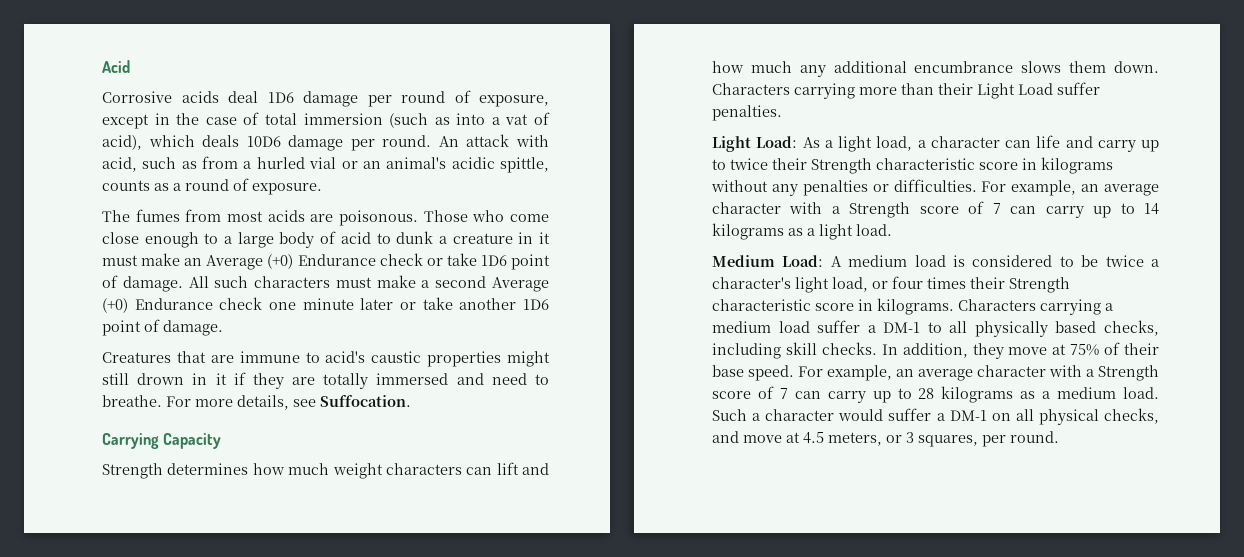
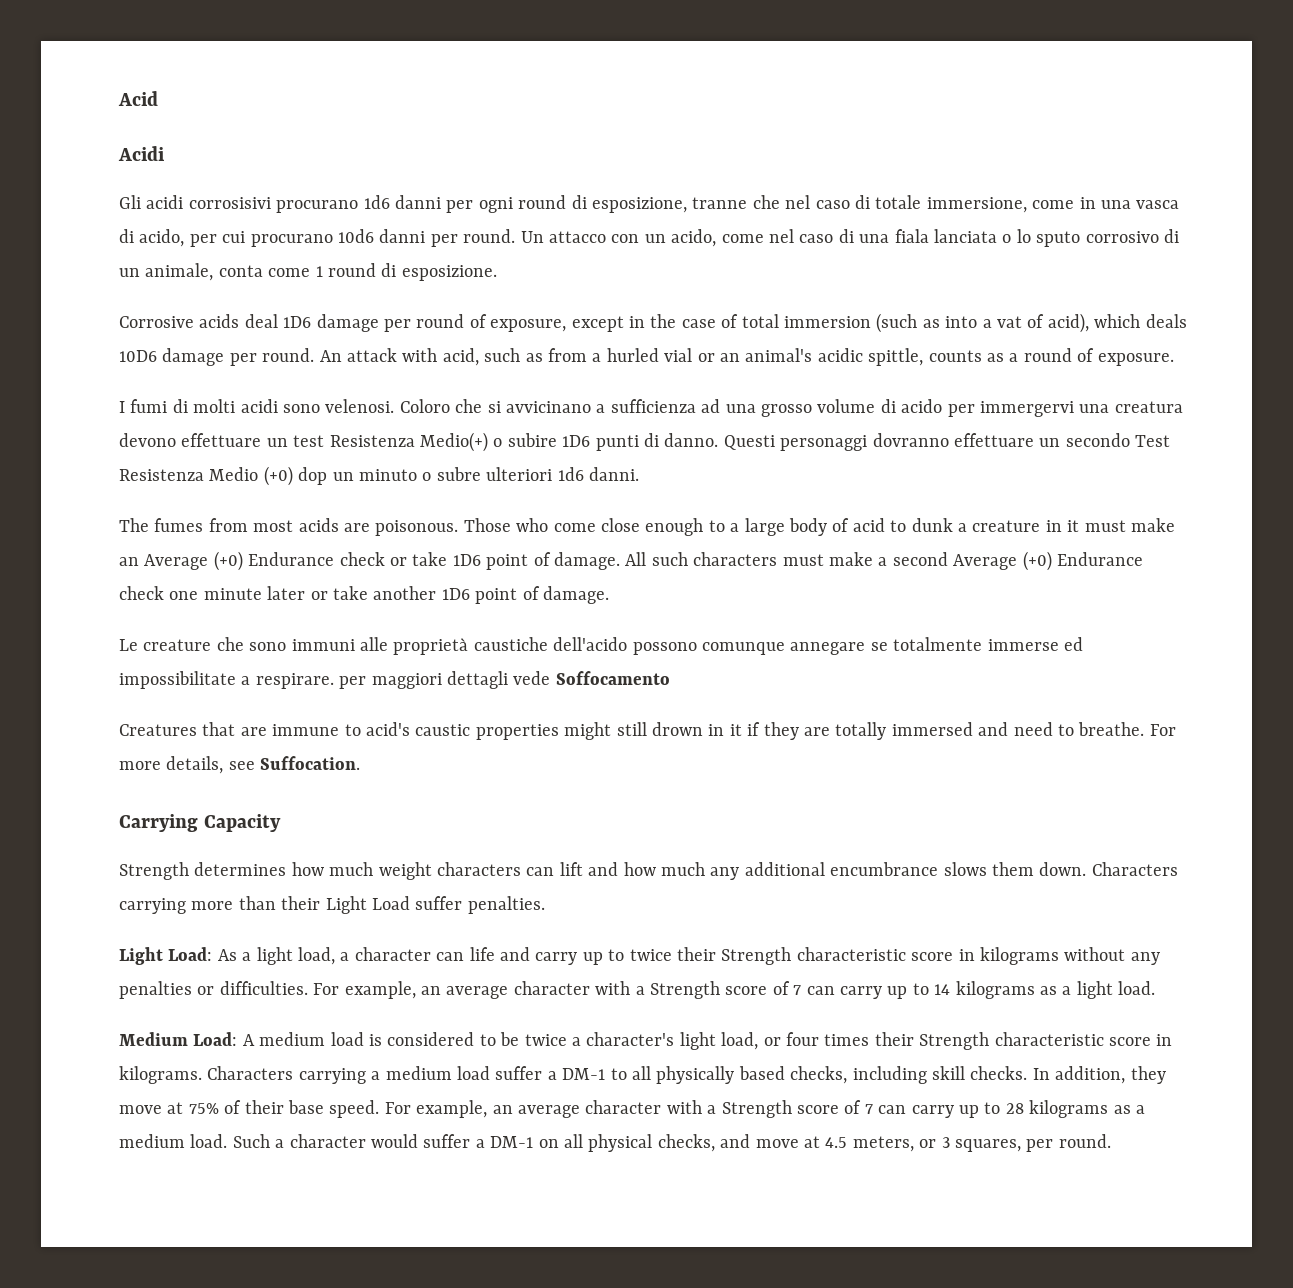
(130, 66) none -> [118,146,164,161] [119,195,1180,213] [119,229,1179,247] [119,263,497,281] // Acidi // Gli acidi corrosisivi procurano 1d6 danni per ogni round di esposizione, tranne che nel caso di totale immersione, come in una vasca di acido, per cui procurano 10d6 danni per round. Un attacco con un acido, come nel caso di una fiala lanciata o lo sputo corrosivo di un animale, conta come 1 round di esposizione.
(322, 189) none -> [119,399,1183,417] [119,432,1171,452] [119,466,639,486] // I fumi di molti acidi sono velenosi. Coloro che si avvicinano a sufficienza ad una grosso volume di acido per immergervi una creatura devono effettuare un test Resistenza Medio(+) o subire 1D6 punti di danno. Questi personaggi dovranno effettuare un secondo Test Resistenza Medio (+0) dop un minuto o subre ulteriori 1d6 danni.
(223, 328) none -> [119,637,1083,655] [119,671,670,689] // Le creature che sono immuni alle proprietà caustiche dell'acido possono comunque annegare se totalmente immerse ed impossibilitate a respirare. per maggiori dettagli vede Soffocamento

